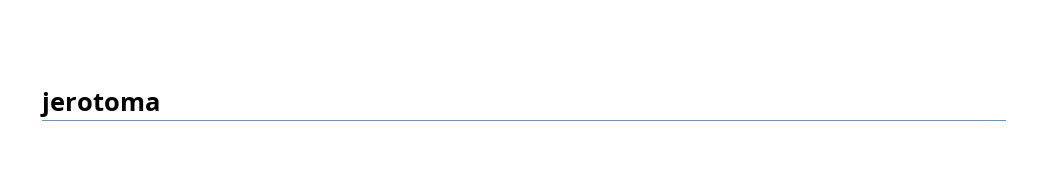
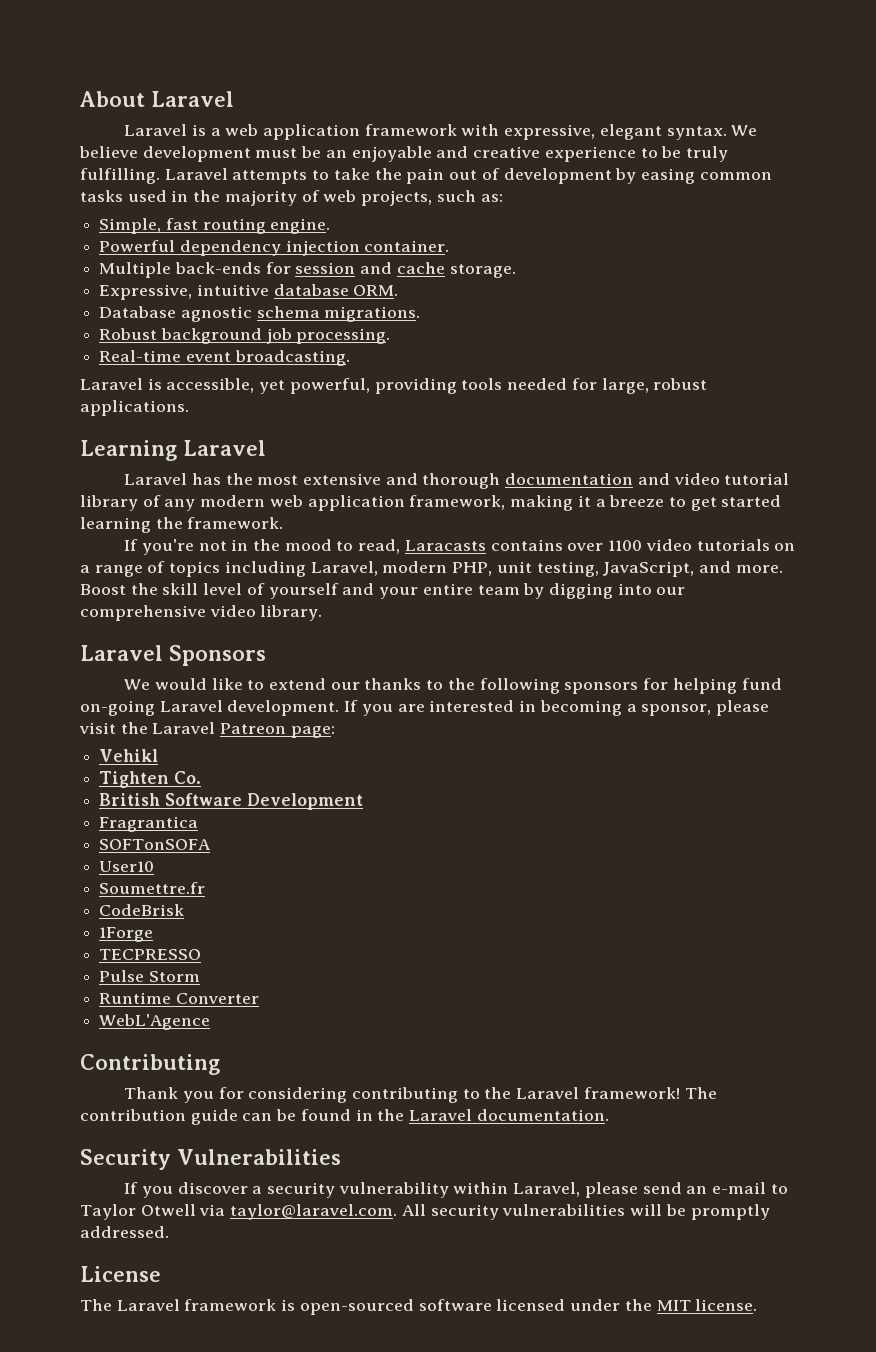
[40,92,160,117] jerotoma -> [80,91,234,107] [124,124,758,140] [79,146,728,162] [80,168,772,184] [80,190,503,206] [99,218,331,234] [99,240,450,256] [99,262,516,278] [99,284,399,300] [99,306,421,322] [99,328,391,344] [99,350,350,366] [80,378,708,394] [80,400,189,416] [80,440,266,461] [124,473,790,489] [80,495,782,511] [80,517,284,533] [124,539,796,555] [80,561,783,577] [80,583,686,599] [80,605,323,621] [80,645,266,666] [124,678,782,694] [80,700,769,716] [79,722,335,738] [99,749,159,762] [99,771,201,788] [99,793,363,810] [99,816,199,832] [99,839,212,850] [99,861,155,872] [99,882,206,894] [99,904,185,916] [99,927,154,942] [99,949,202,960] [99,970,200,982] [99,992,259,1004] [99,1014,211,1030] [80,1054,220,1075] [124,1087,717,1103] [80,1109,609,1125] [80,1149,341,1170] [124,1182,788,1198] [80,1204,770,1220] [80,1226,169,1238] [80,1266,161,1282] [80,1299,758,1315] About Laravel // Laravel is a web application framework with expressive, elegant syntax. We believe development must be an enjoyable and creative experience to be truly fulfilling. Laravel attempts to take the pain out of development by easing common tasks used in the majority of web projects, such as: // Simple, fast routing engine. // Powerful dependency injection container. // Multiple back-ends for session and cache storage. // Expressive, intuitive database ORM. // Database agnostic schema migrations. // Robust background job processing. // Real-time event broadcasting. // Laravel is accessible, yet powerful, providing tools needed for large, robust applications. // Learning Laravel // Laravel has the most extensive and thorough documentation and video tutorial library of any modern web application framework, making it a breeze to get started learning the framework. // If you're not in the mood to read, Laracasts contains over 1100 video tutorials on a range of topics including Laravel, modern PHP, unit testing, JavaScript, and more. Boost the skill level of yourself and your entire team by digging into our comprehensive video library. // Laravel Sponsors // We would like to extend our thanks to the following sponsors for helping fund on-going Laravel development. If you are interested in becoming a sponsor, please visit the Laravel Patreon page: // Vehikl // Tighten Co. // British Software Development // Fragrantica // SOFTonSOFA // User10 // Soumettre.fr // CodeBrisk // 1Forge // TECPRESSO // Pulse Storm // Runtime Converter // WebL'Agence // Contributing // Thank you for considering contributing to the Laravel framework! The contribution guide can be found in the Laravel documentation. // Security Vulnerabilities // If you discover a security vulnerability within Laravel, please send an e-mail to Taylor Otwell via taylor@laravel.com. All security vulnerabilities will be promptly addressed. // License // The Laravel framework is open-sourced software licensed under the MIT license.

